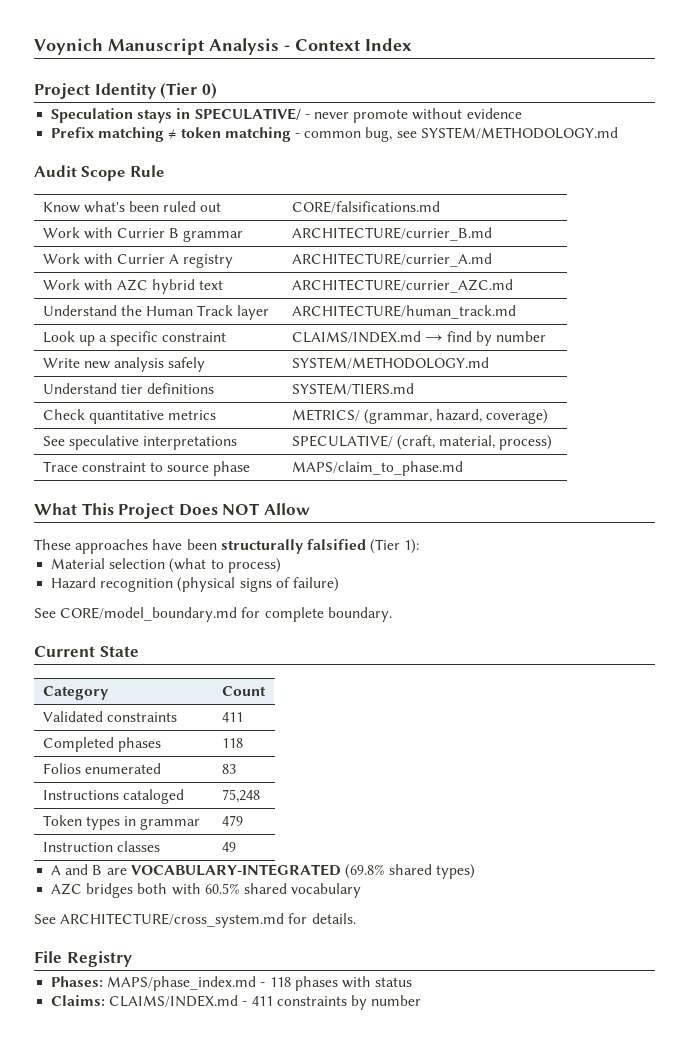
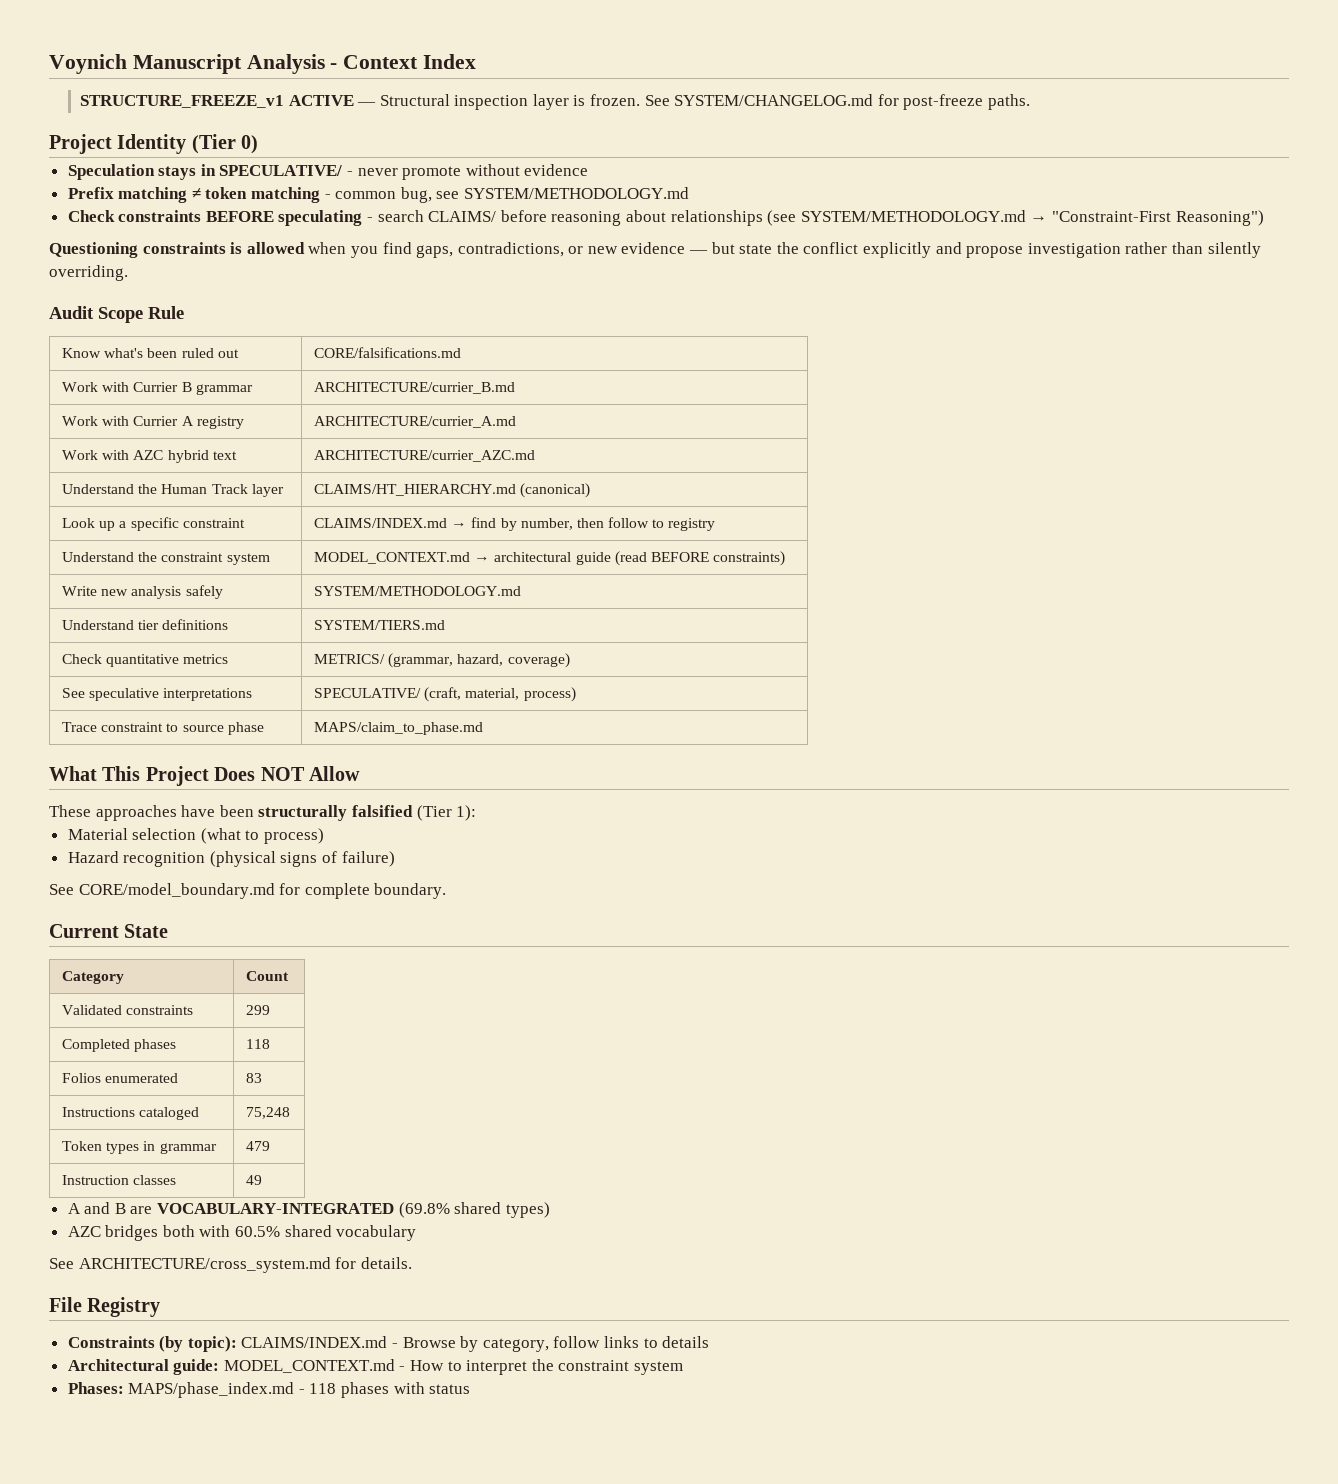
(412, 44) none -> [79,94,1031,110] // STRUCTURE_FREEZE_v1 ACTIVE — Structural inspection layer is frozen. See SYSTEM/CHANGELOG.md for post-freeze paths.
(618, 133) none -> [67,210,1264,226] [49,242,1261,258] [49,265,128,281] // Check constraints BEFORE speculating - search CLAIMS/ before reasoning about relationships (see SYSTEM/METHODOLOGY.md → "Constraint-First Reasoning") // Questioning constraints is allowed when you find gaps, contradictions, or new evidence — but state the conflict explicitly and propose investigation rather than silently overriding.
[291,305,516,319] ARCHITECTURE/human_track.md -> [314,483,591,498] CLAIMS/HT_HIERARCHY.md (canonical)
[496,331,547,342] number -> [520,517,716,531] [62,552,270,565] [314,551,786,566] number, then follow to registry // Understand the constraint system | MODEL_CONTEXT.md → architectural guide (read BEFORE constraints)
[221,712,243,722] 411 -> [246,1005,271,1015] 299
(132, 959) none -> [67,1336,710,1352] [67,1359,684,1375] // Constraints (by topic): CLAIMS/INDEX.md - Browse by category, follow links to details // Architectural guide: MODEL_CONTEXT.md - How to interpret the constraint system
[51,995,422,1010] // Claims: CLAIMS/INDEX.md - 411 constraints by number -> (471, 1389) none

